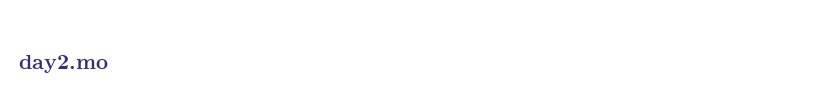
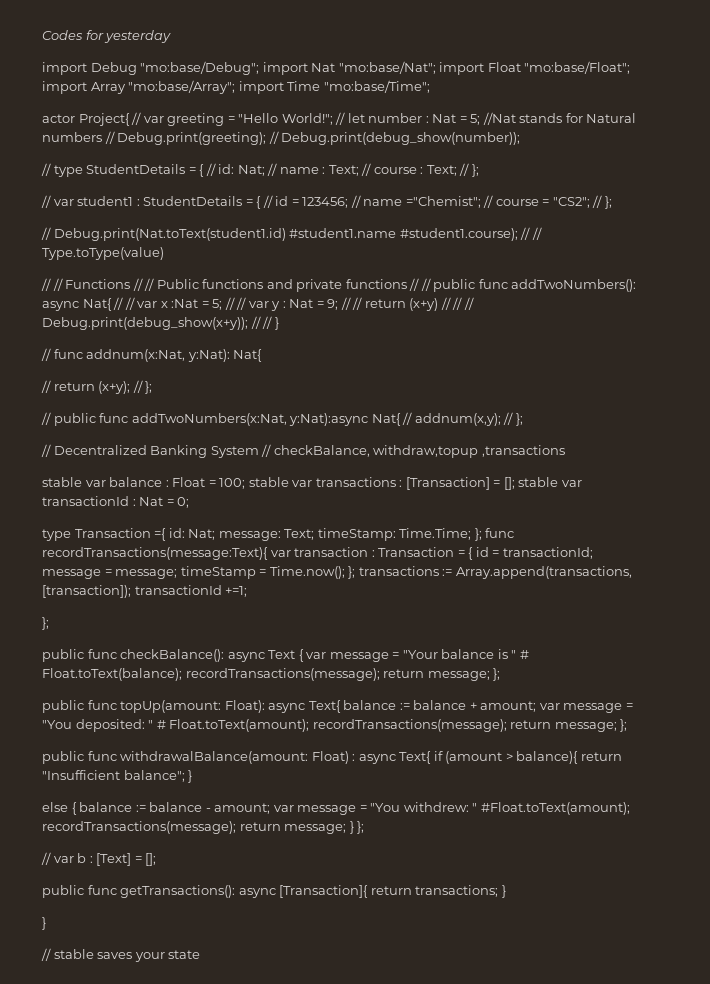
[19,55,108,73] day2.mo -> [42,30,172,43] [42,61,631,75] [42,80,430,94] [42,112,637,126] [42,131,521,145] [41,163,479,177] [41,195,612,209] [41,227,542,241] [42,247,164,260] [41,278,637,292] [42,297,474,311] [42,316,279,330] [41,348,263,362] [41,380,153,394] [41,412,523,426] [41,444,565,458] [42,477,582,490] [42,496,190,508] [42,528,515,541] [42,547,593,560] [42,566,632,579] [42,585,248,598] [42,617,49,630] [42,649,529,662] [42,668,501,681] [42,700,633,713] [42,719,628,732] [42,751,622,764] [42,770,193,783] [42,802,630,815] [42,821,365,834] [41,852,157,866] [42,885,506,898] [42,917,46,930] [41,948,201,962] Codes for yesterday // import Debug "mo:base/Debug"; import Nat "mo:base/Nat"; import Float "mo:base/Float"; import Array "mo:base/Array"; import Time "mo:base/Time"; // actor Project{ // var greeting = "Hello World!"; // let number : Nat = 5; //Nat stands for Natural numbers // Debug.print(greeting); // Debug.print(debug_show(number)); // // type StudentDetails = { // id: Nat; // name : Text; // course : Text; // }; // // var student1 : StudentDetails = { // id = 123456; // name ="Chemist"; // course = "CS2"; // }; // // Debug.print(Nat.toText(student1.id) #student1.name #student1.course); // // Type.toType(value) // // // Functions // // Public functions and private functions // // public func addTwoNumbers(): async Nat{ // // var x :Nat = 5; // // var y : Nat = 9; // // return (x+y) // // // Debug.print(debug_show(x+y)); // // } // // func addnum(x:Nat, y:Nat): Nat{ // // return (x+y); // }; // // public func addTwoNumbers(x:Nat, y:Nat):async Nat{ // addnum(x,y); // }; // // Decentralized Banking System // checkBalance, withdraw,topup ,transactions // stable var balance : Float = 100; stable var transactions : [Transaction] = []; stable var transactionId : Nat = 0; // type Transaction ={ id: Nat; message: Text; timeStamp: Time.Time; }; func recordTransactions(message:Text){ var transaction : Transaction = { id = transactionId; message = message; timeStamp = Time.now(); }; transactions := Array.append(transactions, [transaction]); transactionId +=1; // }; // public func checkBalance(): async Text { var message = "Your balance is " # Float.toText(balance); recordTransactions(message); return message; }; // public func topUp(amount: Float): async Text{ balance := balance + amount; var message = "You deposited: " # Float.toText(amount); recordTransactions(message); return message; }; // public func withdrawalBalance(amount: Float) : async Text{ if (amount > balance){ return "Insufficient balance"; } // else { balance := balance - amount; var message = "You withdrew: " #Float.toText(amount); recordTransactions(message); return message; } }; // // var b : [Text] = []; // public func getTransactions(): async [Transaction]{ return transactions; } // } // // stable saves your state

